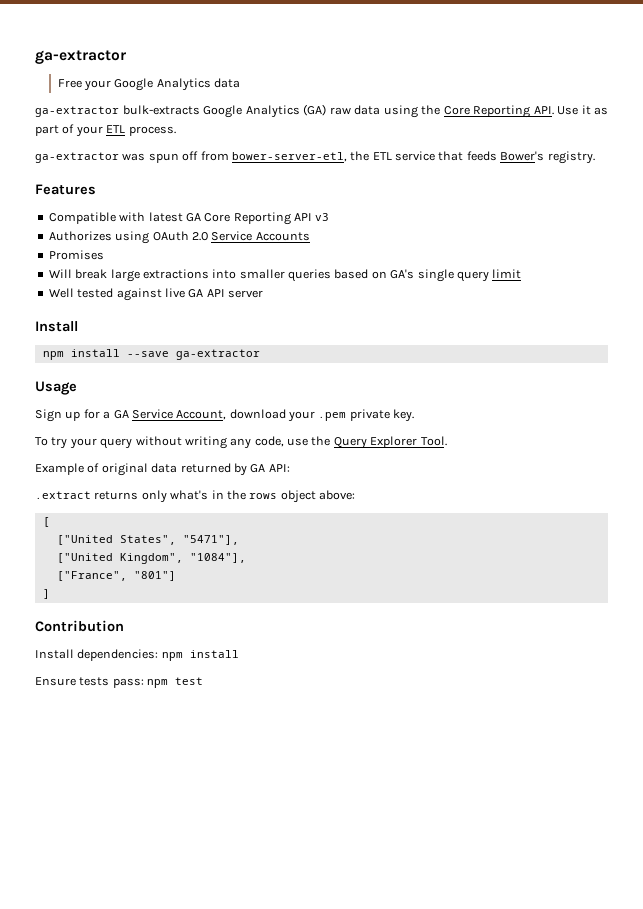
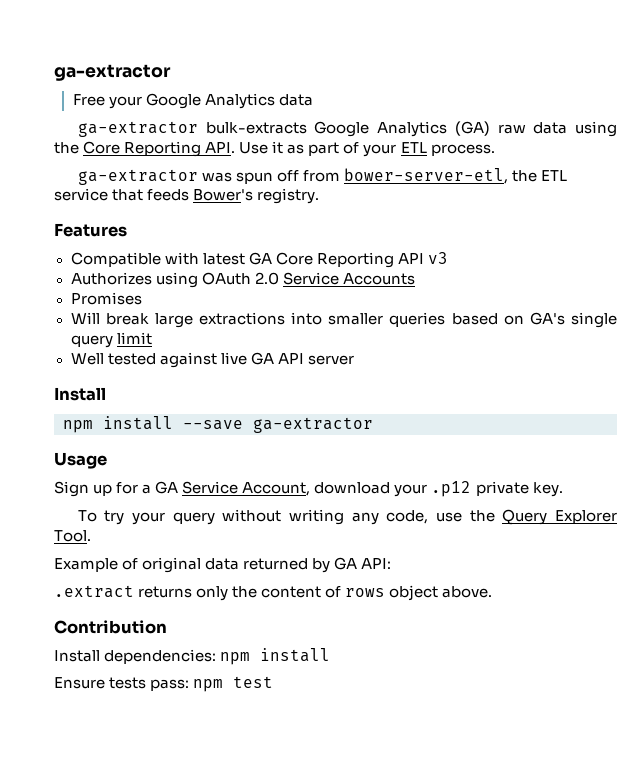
[318,412,347,421] .pem -> [431,481,472,497] .p12
[170,490,355,503] [42,517,50,527] [56,535,239,545] [56,553,246,564] [56,571,176,581] [42,589,50,599] what's in the rows object above: // [ // ["United States", "5471"], // ["United Kingdom", "1084"], // ["France", "801"] // ] -> [232,585,493,601] the content of rows object above.

